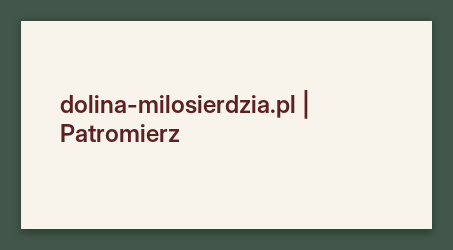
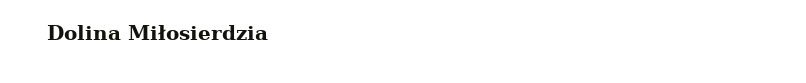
[60,90,311,119] [60,124,180,142] dolina-milosierdzia.pl | Patromierz -> [47,25,268,40] Dolina Miłosierdzia

